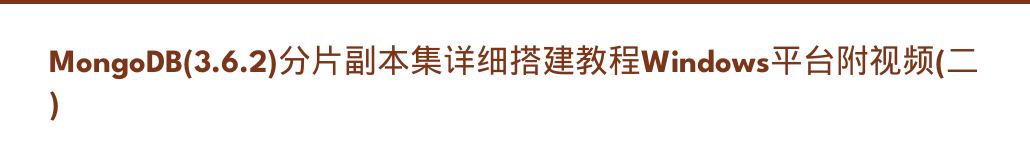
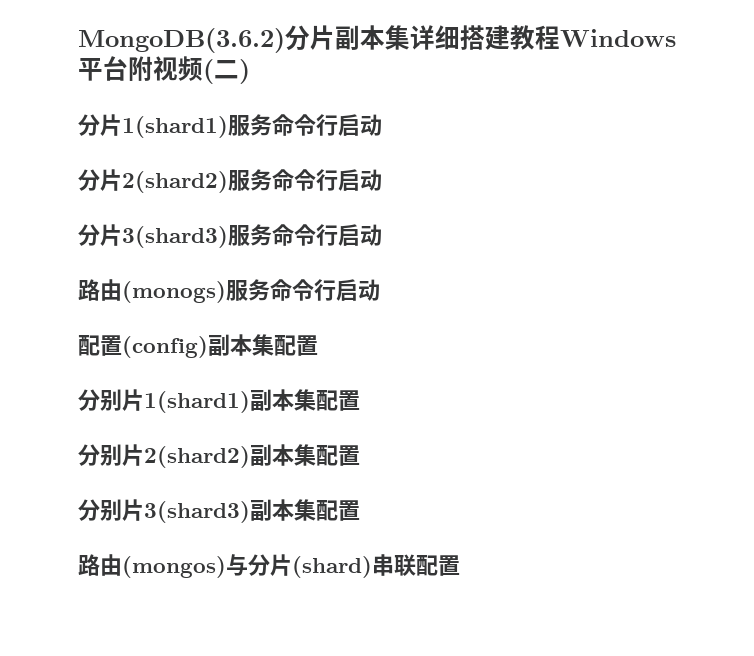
(60, 106) none -> [78,114,382,138] [78,169,382,193] [78,224,382,248] [78,279,380,303] [78,334,318,358] [78,389,360,413] [78,444,360,468] [78,499,360,523] [78,554,460,578] // 分片1(shard1)服务命令行启动 // 分片2(shard2)服务命令行启动 // 分片3(shard3)服务命令行启动 // 路由(monogs)服务命令行启动 // 配置(config)副本集配置 // 分别片1(shard1)副本集配置 // 分别片2(shard2)副本集配置 // 分别片3(shard3)副本集配置 // 路由(mongos)与分片(shard)串联配置

